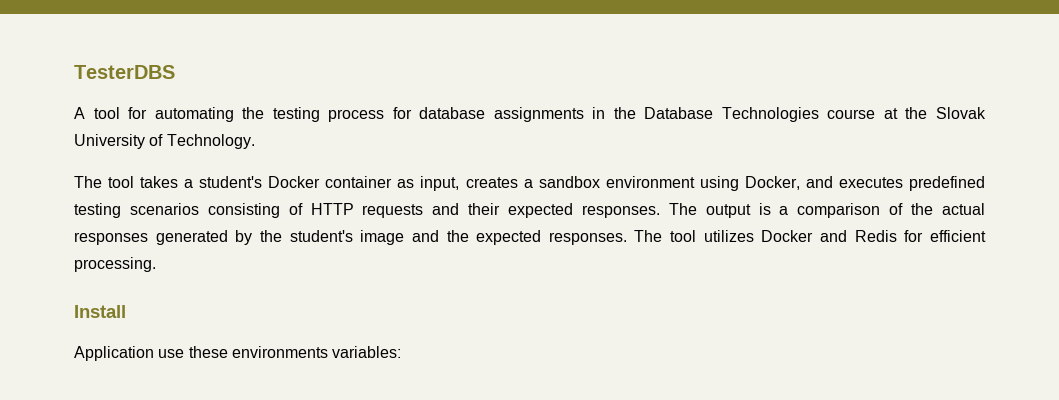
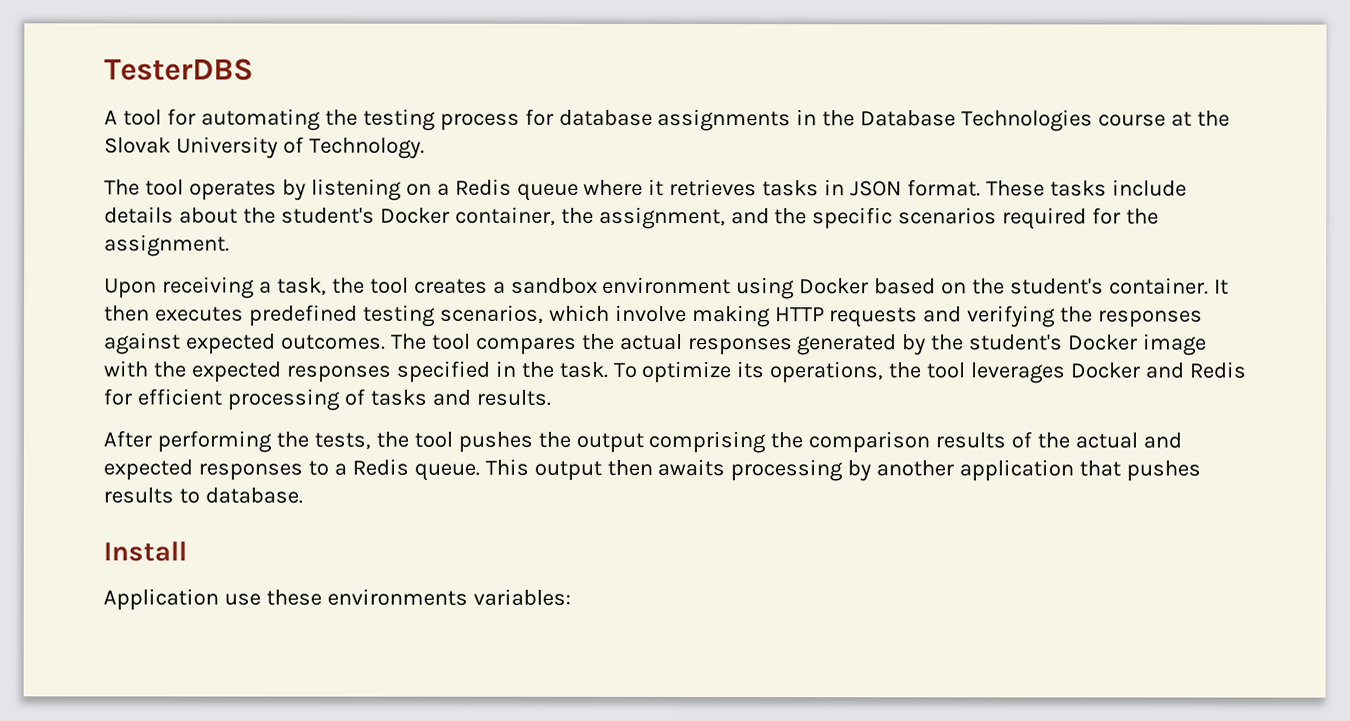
[140,176,460,191] takes a student's Docker container as input, -> [188,178,1187,201] [104,206,1160,230] [104,234,230,257] [104,276,409,299] operates by listening on a Redis queue where it retrieves tasks in JSON format. These tasks include details about the student's Docker container, the assignment, and the specific scenarios required for the assignment. // Upon receiving a task, the tool
[744,176,985,191] [74,203,904,218] Docker, and executes predefined testing scenarios consisting of HTTP requests and their expected responses. The output is a comparison of -> [799,277,1229,295] [104,304,1204,328] [104,332,577,355] Docker based on the student's container. It then executes predefined testing scenarios, which involve making HTTP requests and verifying the responses against expected outcomes. The tool compares
[360,230,754,245] image and the expected responses. The tool utilizes -> [1068,333,1208,356] [103,360,1066,384] Docker image with the expected responses specified in the task. To optimize its operations, the tool leverages
[74,257,156,272] processing. -> [226,388,551,411] [103,430,1183,454] [103,458,1202,482] [103,487,303,504] processing of tasks and results. // After performing the tests, the tool pushes the output comprising the comparison results of the actual and expected responses to a Redis queue. This output then awaits processing by another application that pushes results to database.

